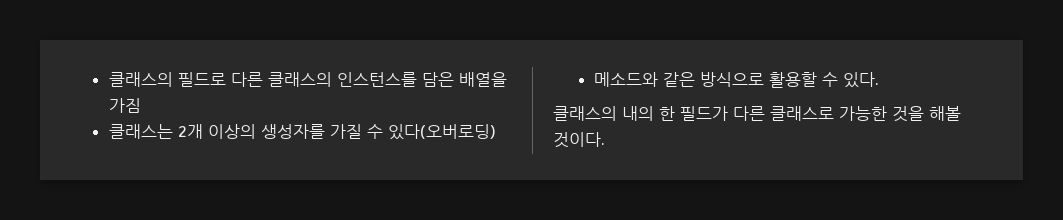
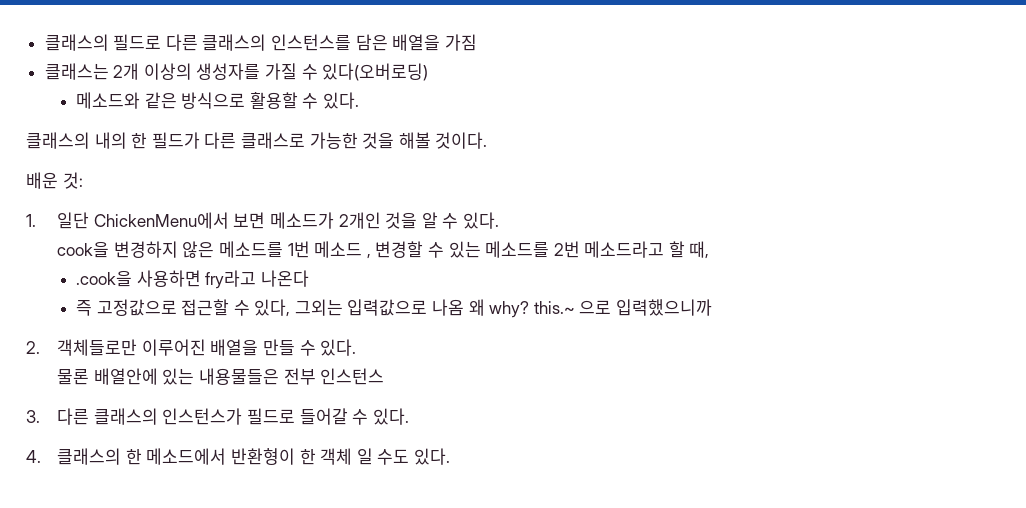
(605, 140) none -> [26,172,83,189] [26,212,499,229] [57,241,710,259] [75,270,309,289] [75,299,713,318] [26,339,357,356] [57,368,385,385] [26,408,409,425] [26,448,450,465] // 배운 것: // 1. 일단 ChickenMenu에서 보면 메소드가 2개인 것을 알 수 있다. // cook을 변경하지 않은 메소드를 1번 메소드 , 변경할 수 있는 메소드를 2번 메소드라고 할 때, // .cook을 사용하면 fry라고 나온다 // 즉 고정값으로 접근할 수 있다, 그외는 입력값으로 나옴 왜 why? this.~ 으로 입력했으니까 // 2. 객체들로만 이루어진 배열을 만들 수 있다. // 물론 배열안에 있는 내용물들은 전부 인스턴스 // 3. 다른 클래스의 인스턴스가 필드로 들어갈 수 있다. // 4. 클래스의 한 메소드에서 반환형이 한 객체 일 수도 있다.

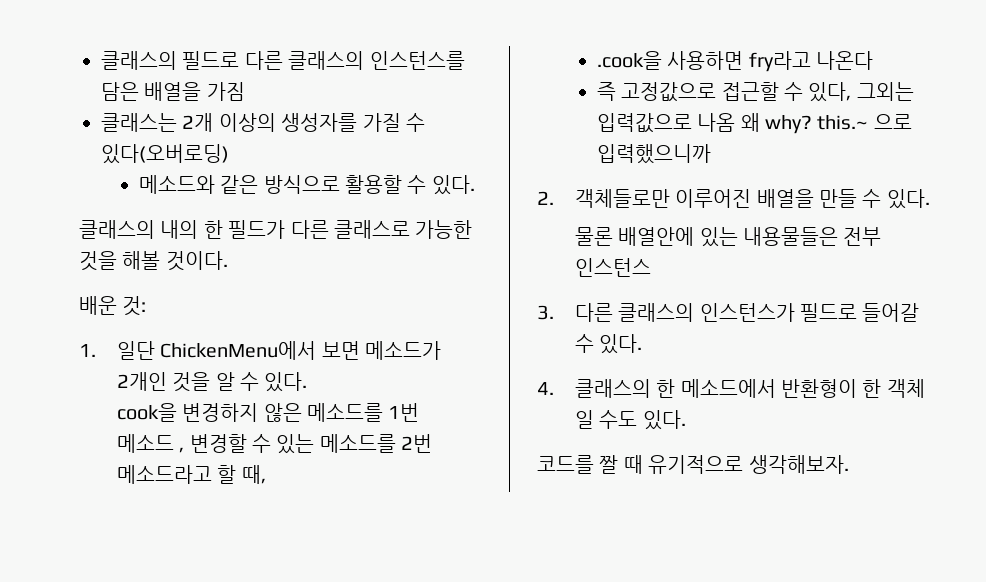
(450, 456) none -> [537,455,849,474] // 코드를 짤 때 유기적으로 생각해보자.

